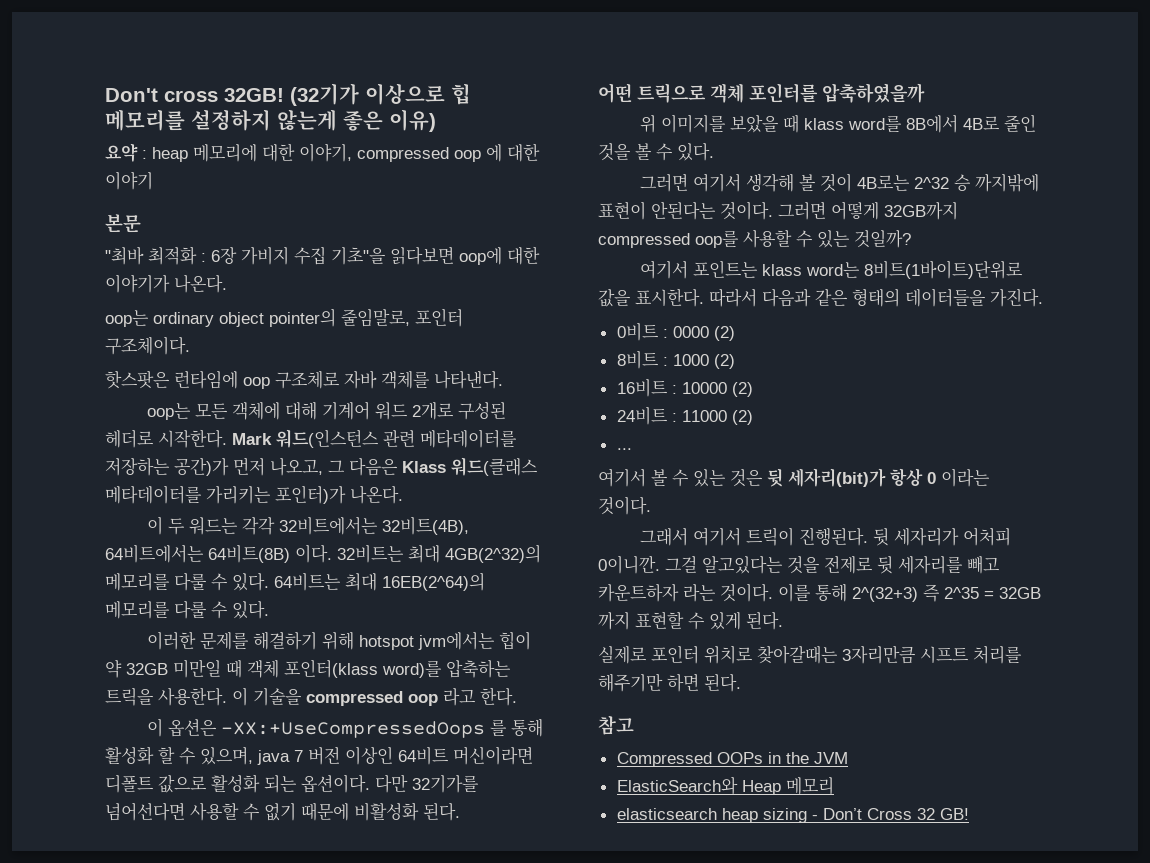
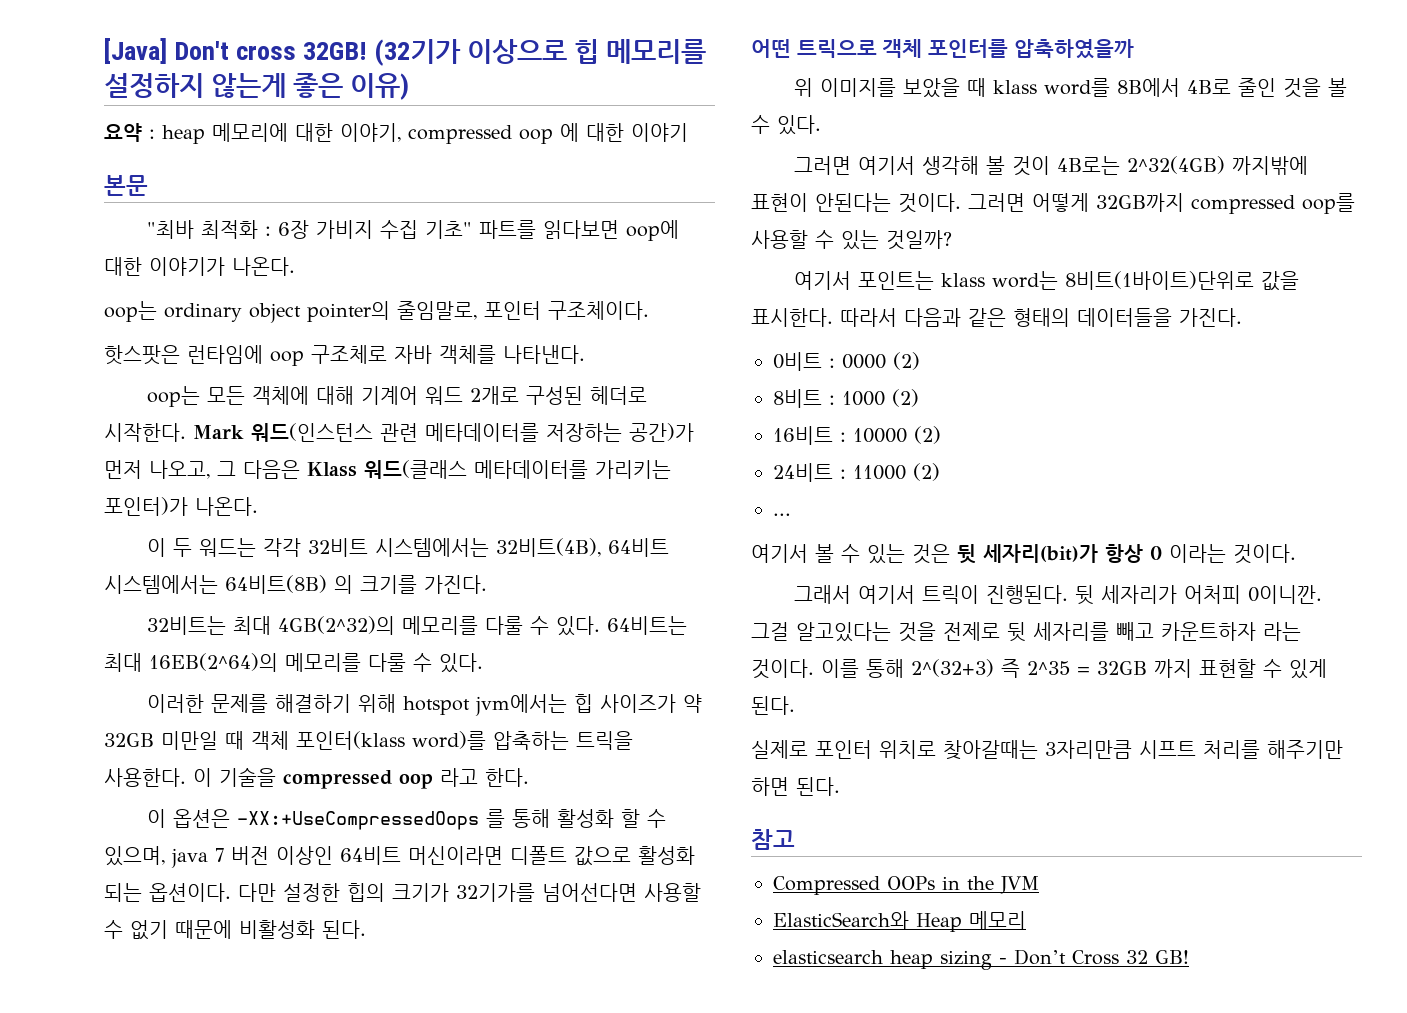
(105, 95) none -> [104,38,167,64] [Java]
[331,247,386,265] 기초"을 -> [424,220,536,239] 기초" 파트를
[279,516,470,535] [105,544,332,563] 32비트에서는 32비트(4B), 64비트에서는 64비트(8B) 이다. -> [307,538,669,557] [104,575,487,594] 32비트 시스템에서는 32비트(4B), 64비트 시스템에서는 64비트(8B) 의 크기를 가진다. //
[499,631,532,650] 힙이 -> [573,694,676,713] 힙 사이즈가
(408, 783) none -> [283,883,449,902] 설정한 힙의 크기가
[914,174,972,191] 2^32 승 -> [1126,156,1225,174] 2^32(4GB)

